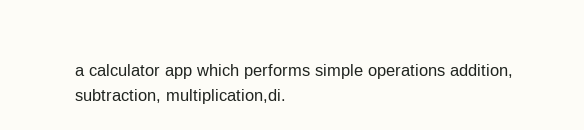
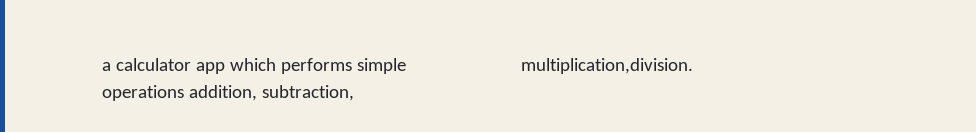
[166,89,286,104] multiplication,di. -> [521,58,693,74] multiplication,division.

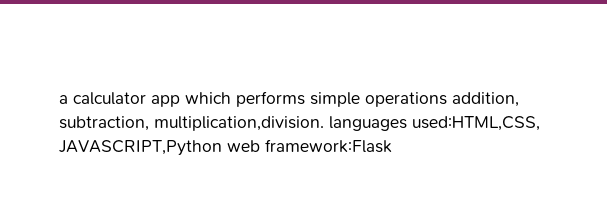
(693, 66) none -> [329,116,540,131] [59,139,392,156] languages used:HTML,CSS, JAVASCRIPT,Python web framework:Flask

